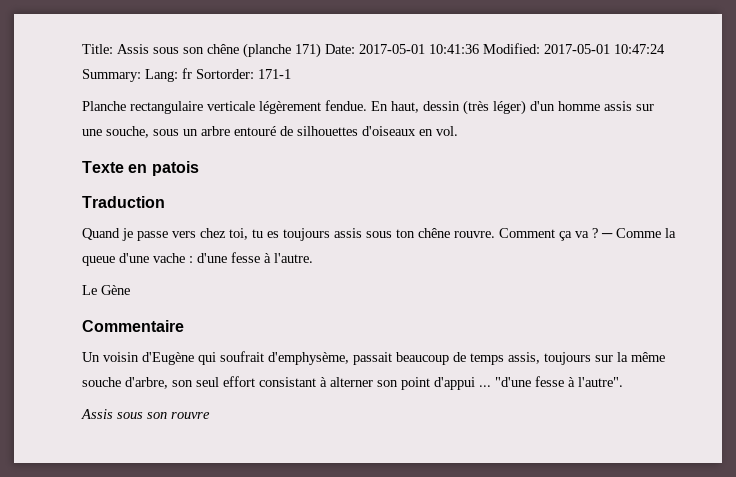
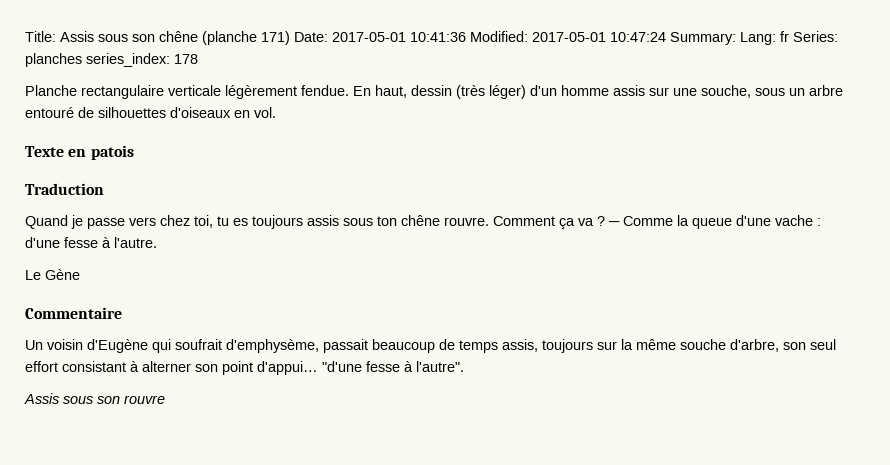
[196,69,291,79] Sortorder: 171-1 -> [793,31,838,42] [25,53,198,67] Series: planches series_index: 178
[434,377,491,390] d'appui ... -> [257,361,318,375] d'appui…

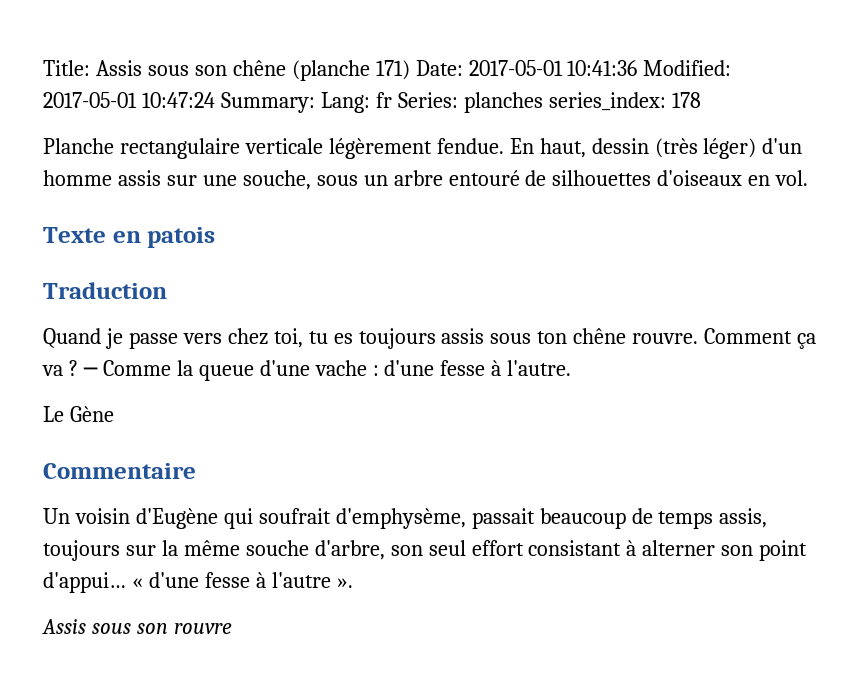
[322,361,464,372] "d'une fesse à l'autre". -> [131,572,353,588] « d'une fesse à l'autre ».

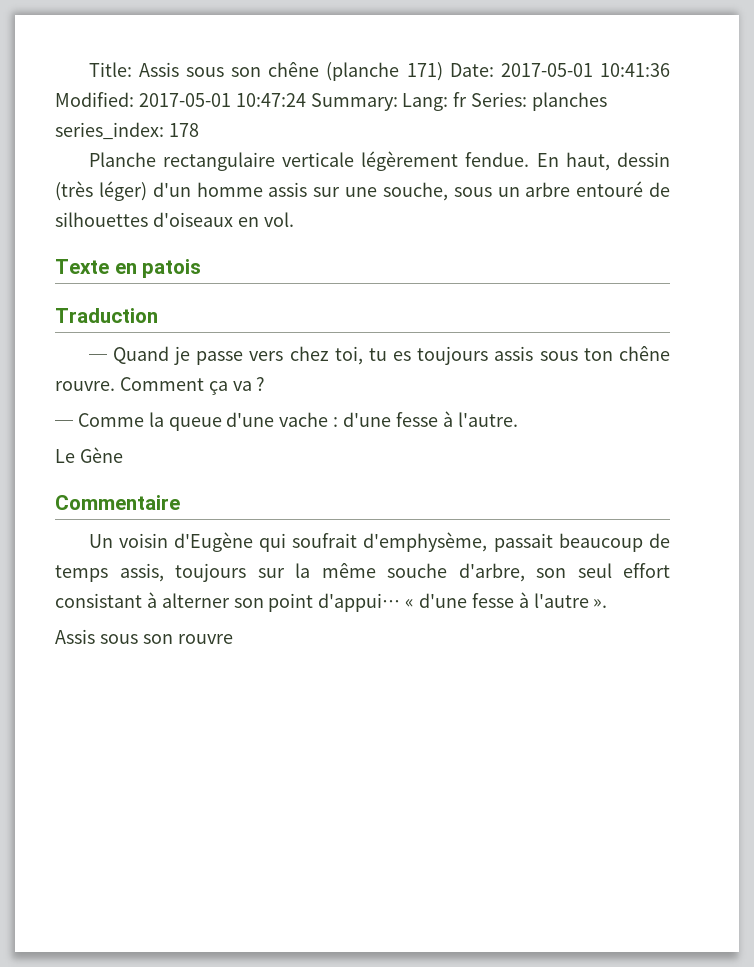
(167, 290) none -> [88,354,107,361] ─
(78, 368) none -> (266, 384) //

